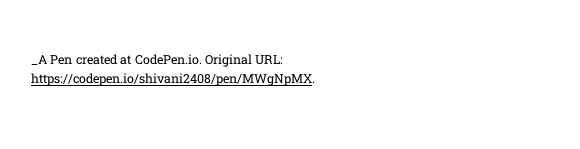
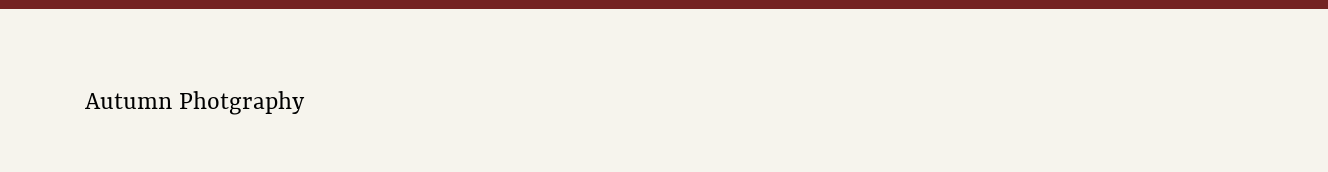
[31,54,284,67] [31,73,315,86] _A Pen created at CodePen.io. Original URL: https://codepen.io/shivani2408/pen/MWgNpMX. -> [85,91,306,115] Autumn Photgraphy

